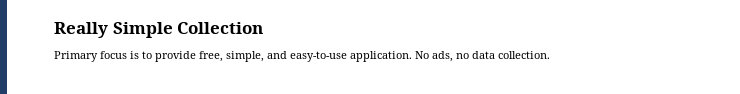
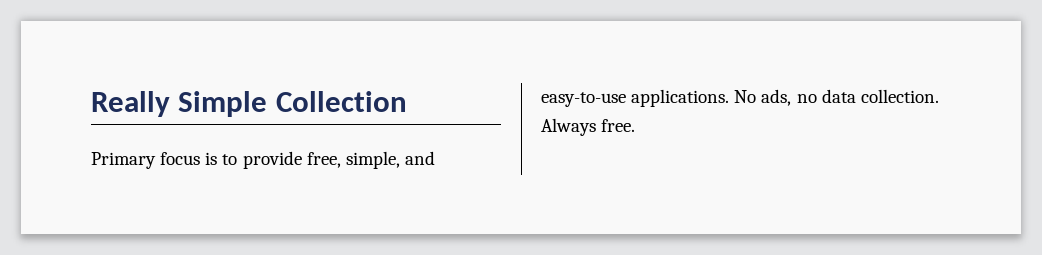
[350,51,412,62] application. -> [631,89,730,107] applications.
(550, 55) none -> [541,118,636,136] Always free.

